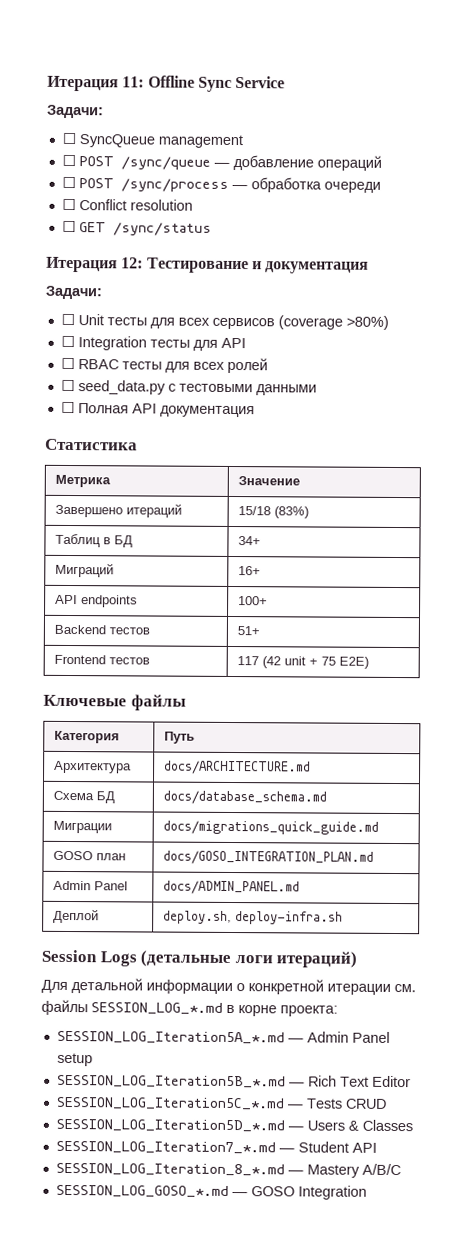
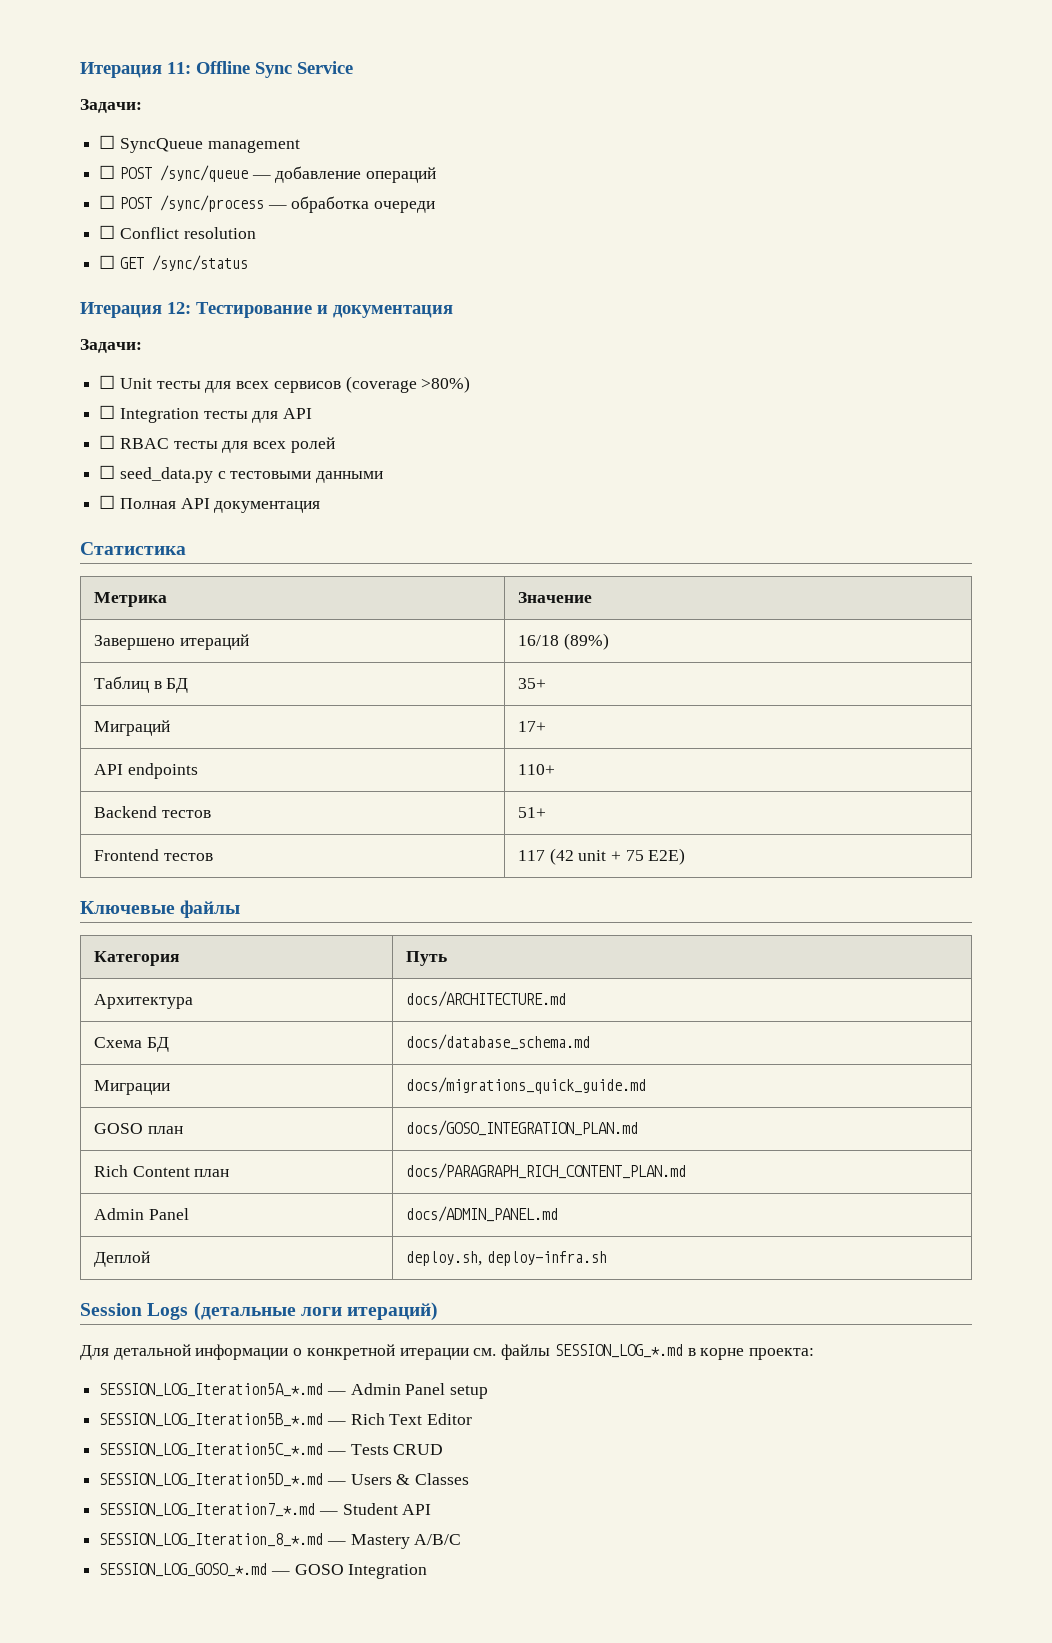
[237,506,309,519] 15/18 (83%) -> [517,633,609,650] 16/18 (89%)
[237,536,261,546] 34+ -> [517,678,546,689] 35+
[237,566,261,576] 16+ -> [517,721,546,732] 17+
[237,596,268,606] 100+ -> [517,764,555,775] 110+
(374, 857) none -> [93,1165,230,1177] [405,1163,686,1179] // Rich Content план | docs/PARAGRAPH_RICH_CONTENT_PLAN.md

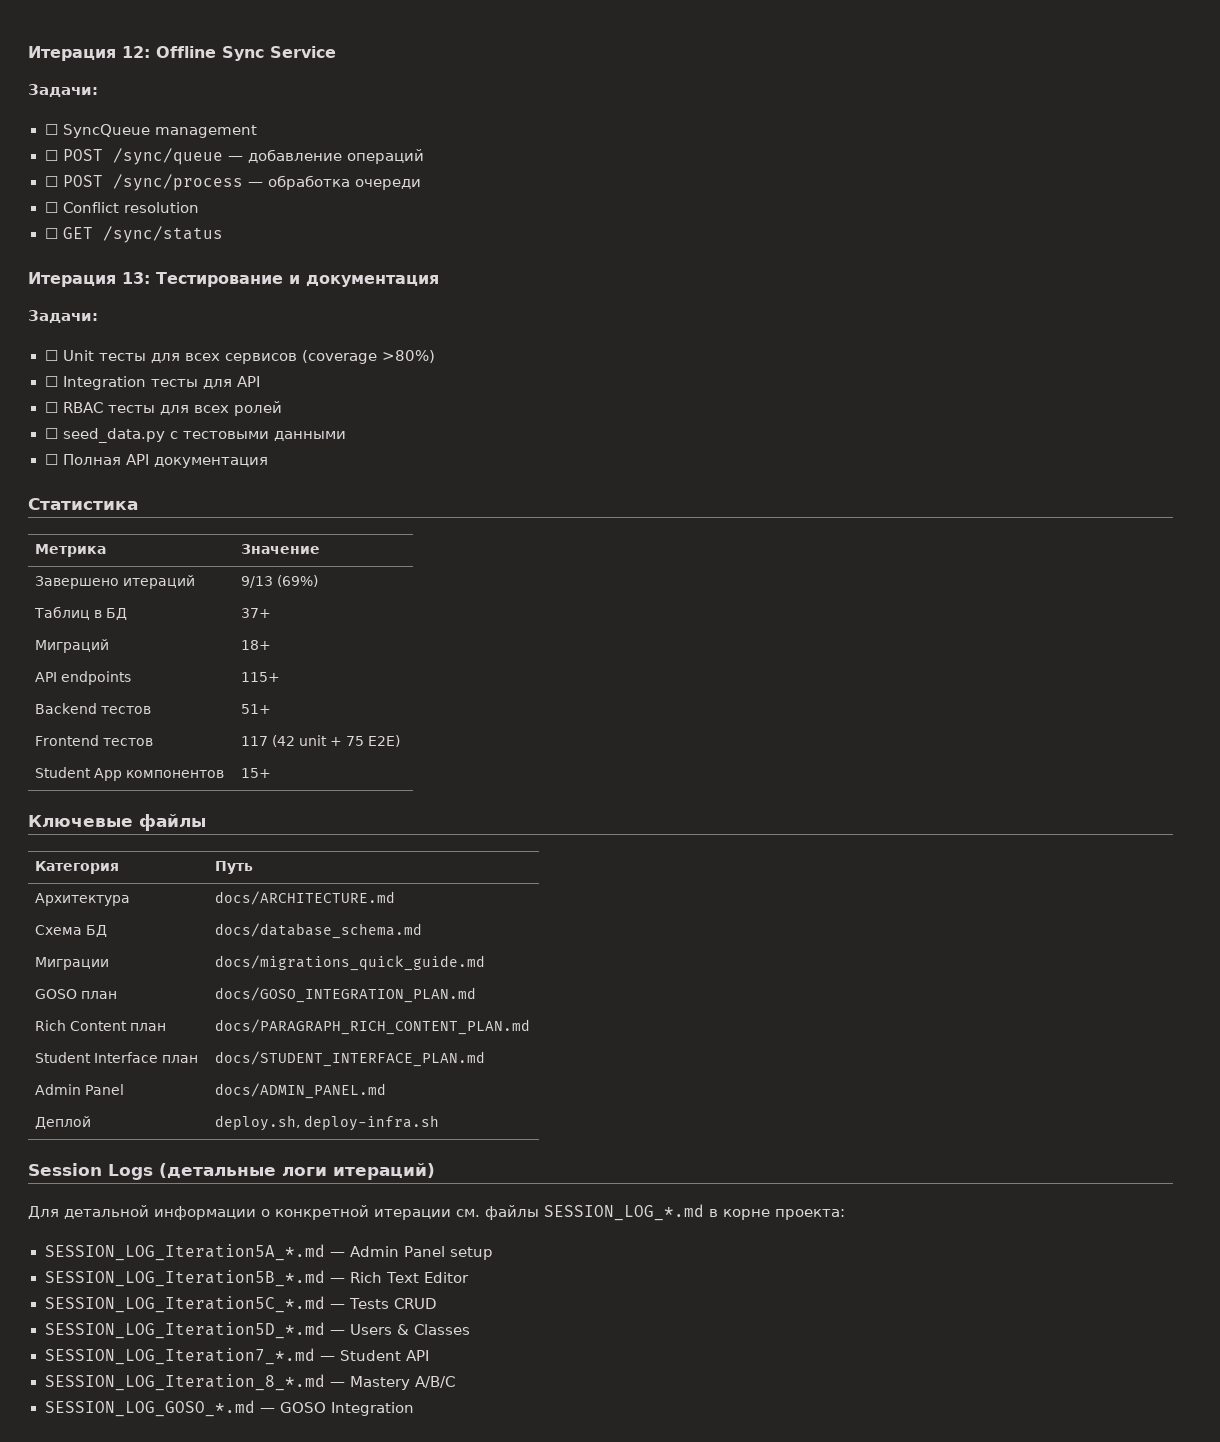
[80,62,191,78] Итерация 11: -> [28,46,150,61] Итерация 12:
[167,302,191,314] 12: -> [122,272,150,284] 13:
[517,633,609,650] 16/18 (89%) -> [241,575,319,588] 9/13 (69%)
[517,678,546,689] 35+ -> [241,608,272,618] 37+
[517,721,546,732] 17+ -> [241,640,272,650] 18+
[517,764,555,775] 110+ -> [241,672,281,682] 115+
(686, 856) none -> [35,767,225,781] [241,768,272,778] // Student App компонентов | 15+
(686, 1171) none -> [35,1052,199,1063] [215,1051,486,1067] // Student Interface план | docs/STUDENT_INTERFACE_PLAN.md

